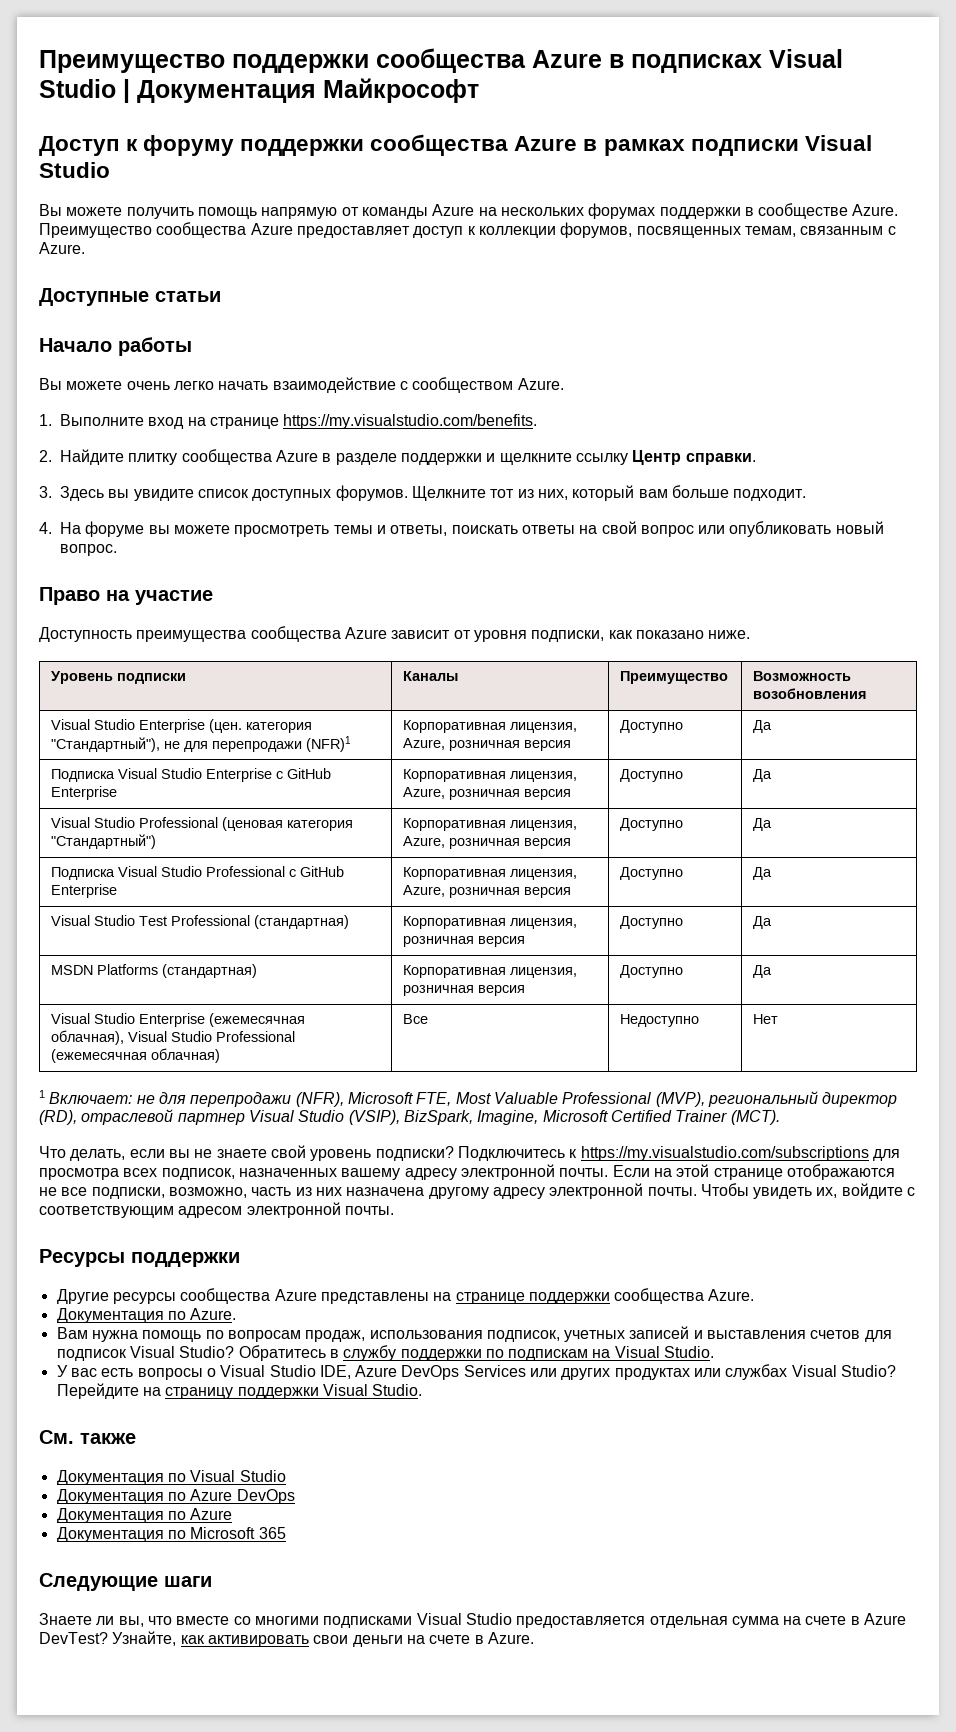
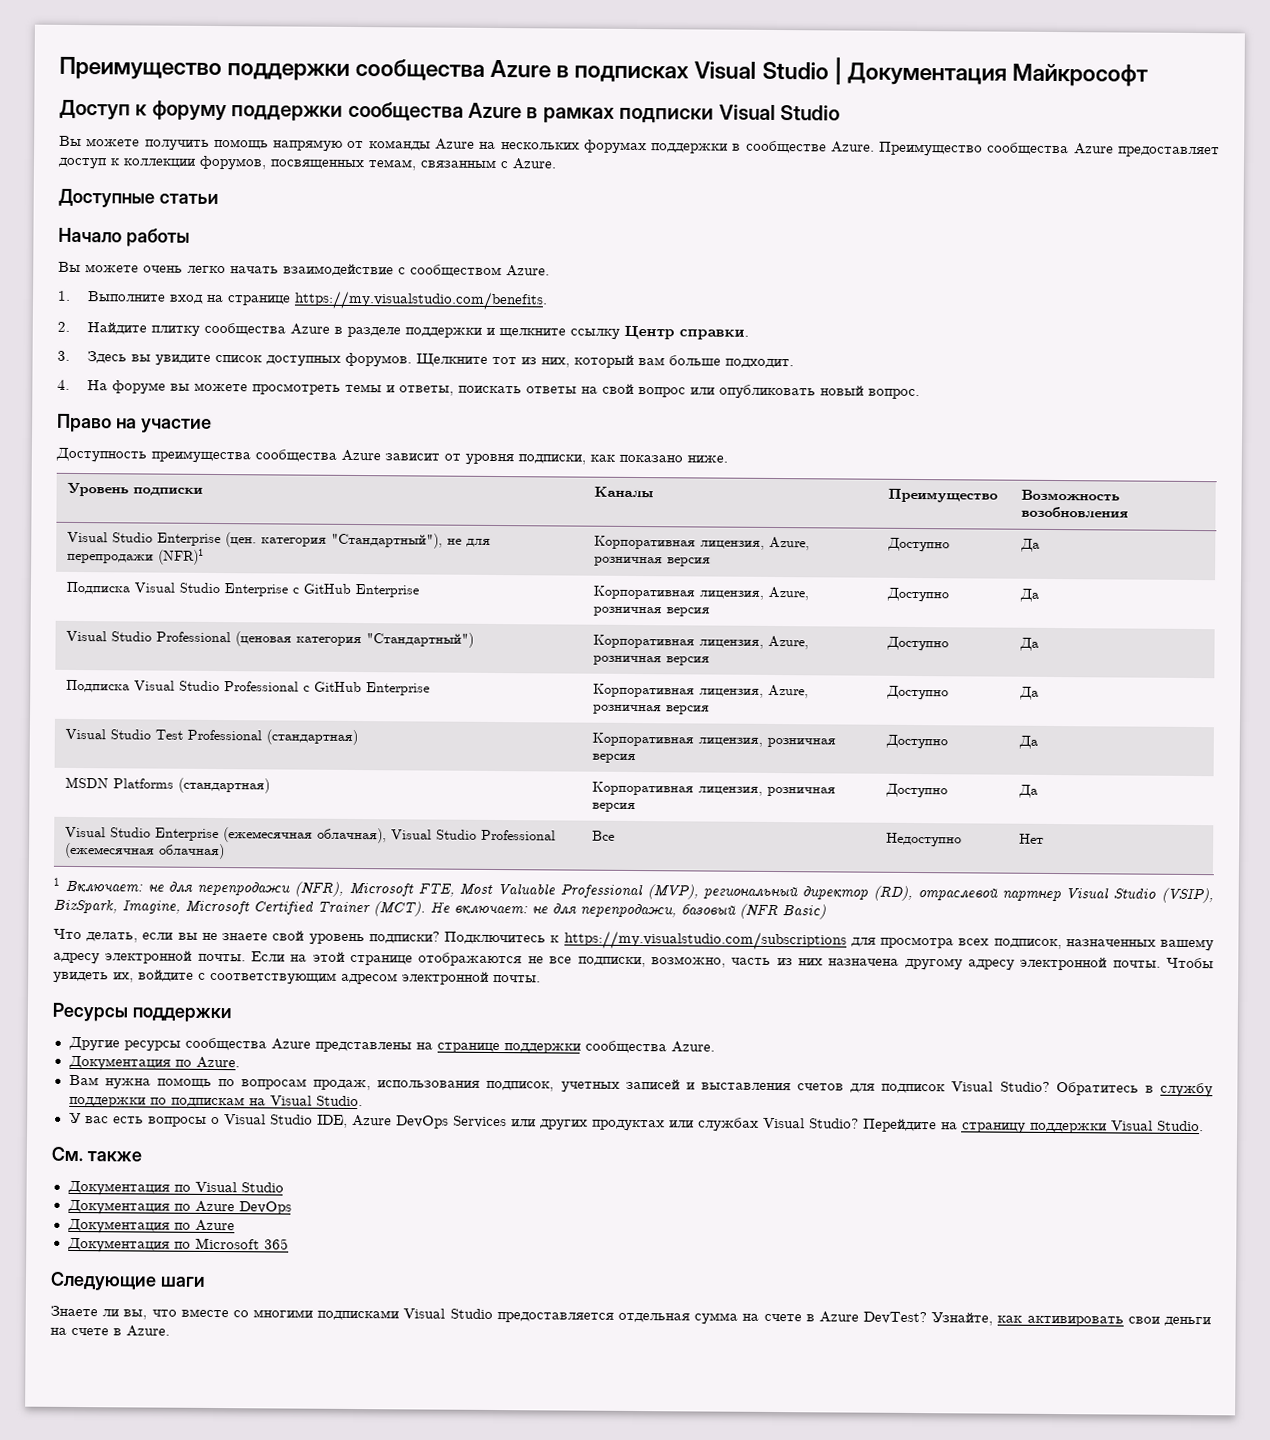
(780, 1117) none -> [430,901,826,920] Не включает: не для перепродажи, базовый (NFR Basic)

